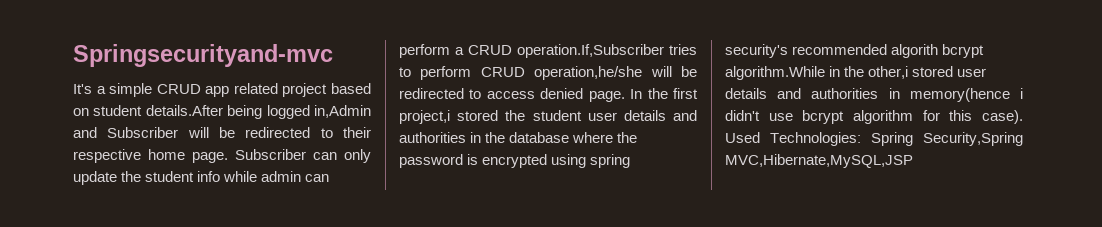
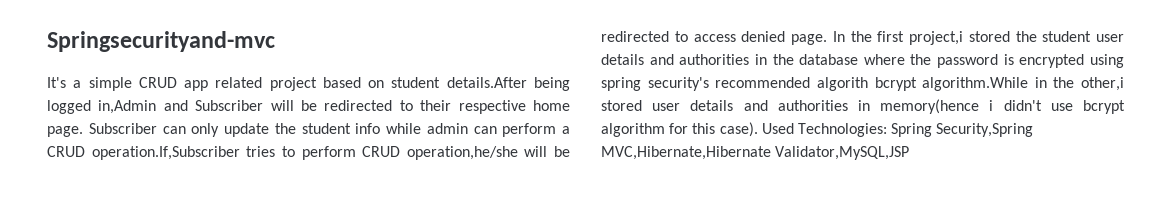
[725,154,913,168] MVC,Hibernate,MySQL,JSP -> [601,146,910,160] MVC,Hibernate,Hibernate Validator,MySQL,JSP

